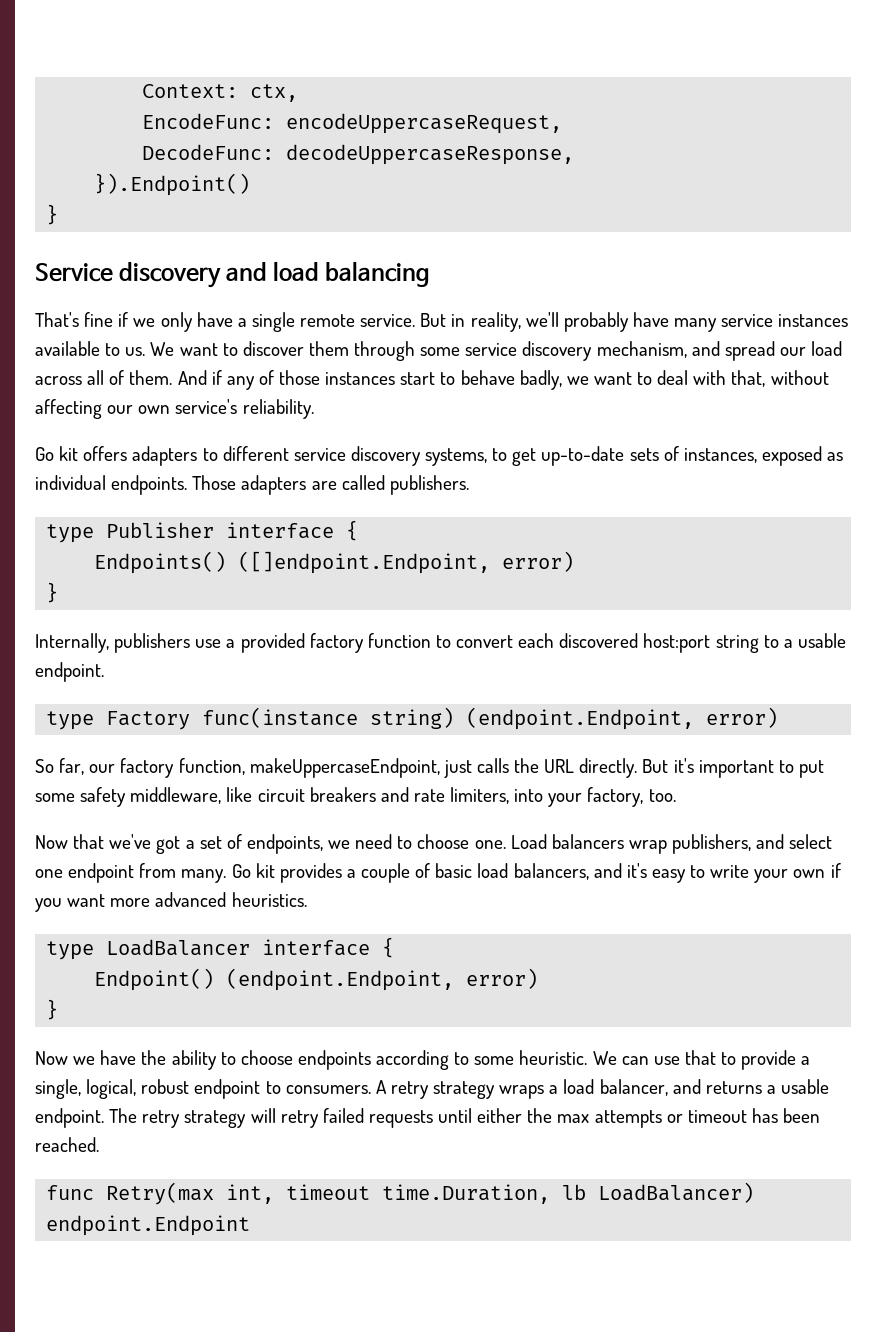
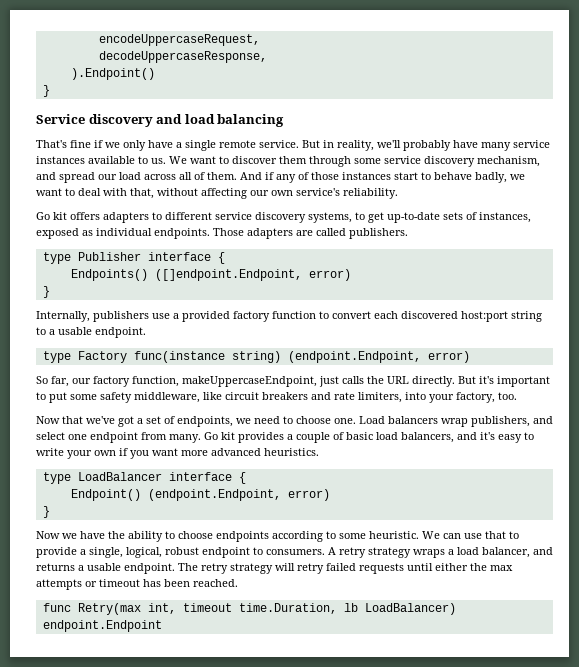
[142,84,299,102] [142,113,275,129] Context: ctx, // EncodeFunc: -> (98, 40) none
[142,144,275,160] DecodeFunc: -> (260, 40) none
[94,173,251,196] }).Endpoint() -> [70,68,155,80] ).Endpoint()

